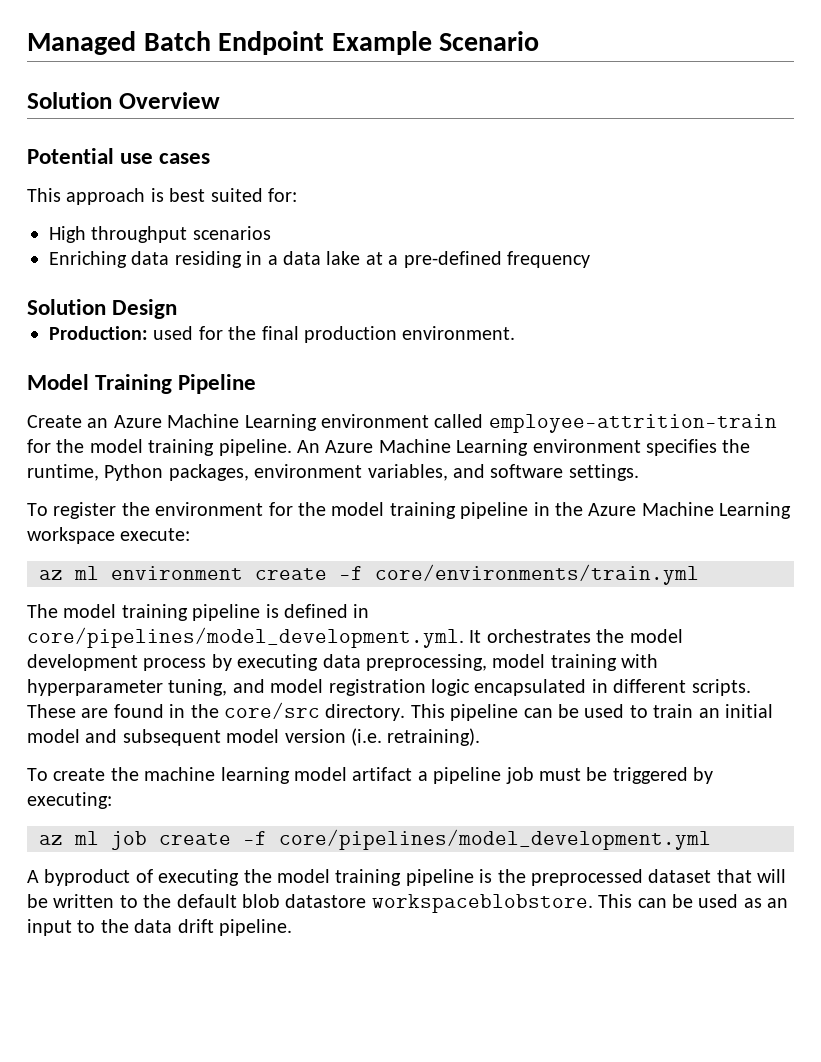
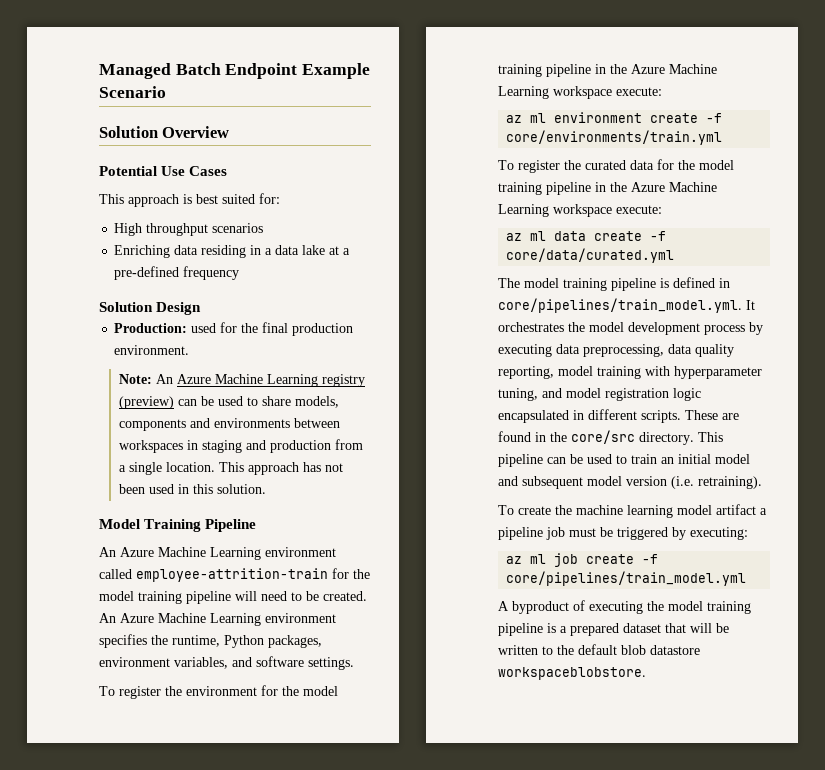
[120,153,211,164] use cases -> [161,166,228,176] Use Cases
(516, 333) none -> [118,374,365,387] [118,396,339,409] [118,418,340,431] [118,439,363,453] [118,462,343,475] [118,484,266,494] // Note: An Azure Machine Learning registry (preview) can be used to share models, components and environments between workspaces in staging and production from a single location. This approach has not been used in this solution.
[27,415,109,428] Create an -> [99,547,116,557] An
[218,439,292,456] pipeline. -> [186,591,367,604] pipeline will need to be created.
(699, 574) none -> [498,159,734,173] [498,182,717,195] [498,204,662,217] [506,231,667,241] [506,248,675,263] // To register the curated data for the model training pipeline in the Azure Machine Learning workspace execute: // az ml data create -f core/data/curated.yml
[27,627,464,648] core/pipelines/model_development.yml. -> [498,298,742,313] core/pipelines/train_model.yml.
(487, 662) none -> [668,344,734,357] [498,366,554,379] data quality reporting,
[279,829,711,850] core/pipelines/model_development.yml -> [506,571,747,586] core/pipelines/train_model.yml
[497,869,643,886] the preprocessed -> [560,623,619,636] a prepared
[598,894,789,908] [27,919,292,936] This can be used as an input to the data drift pipeline. -> (646, 673) none

